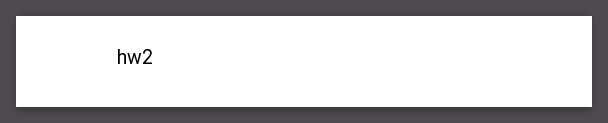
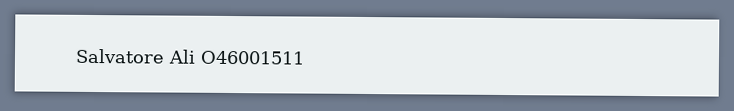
[117,49,153,64] hw2 -> [75,48,305,65] Salvatore Ali O46001511

